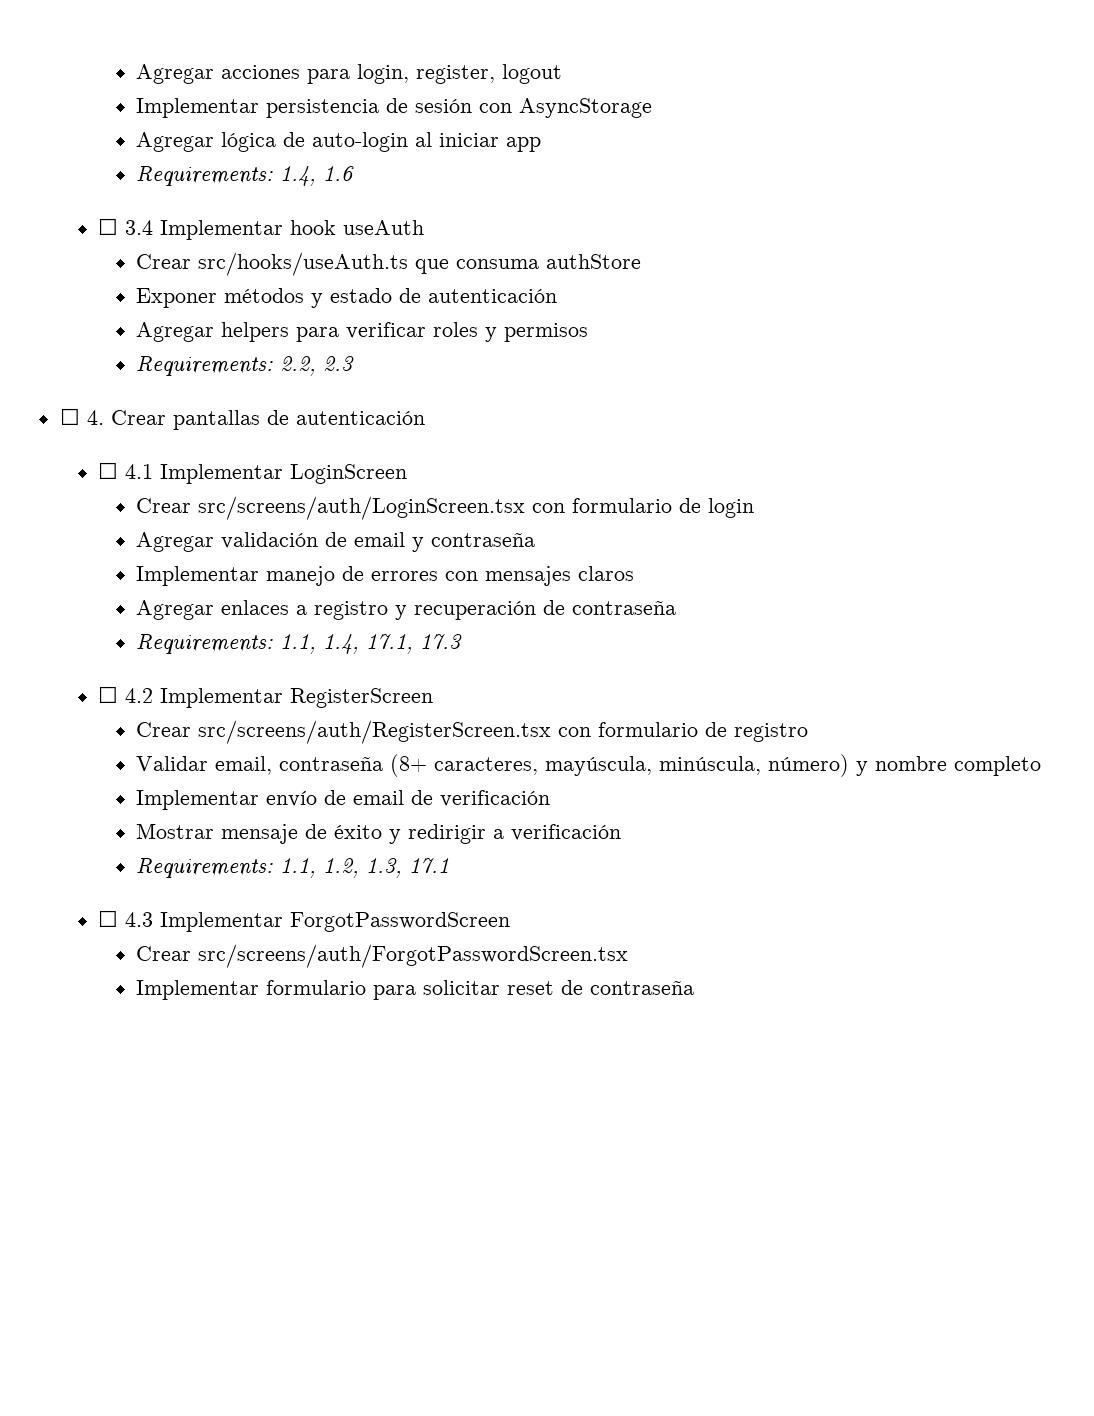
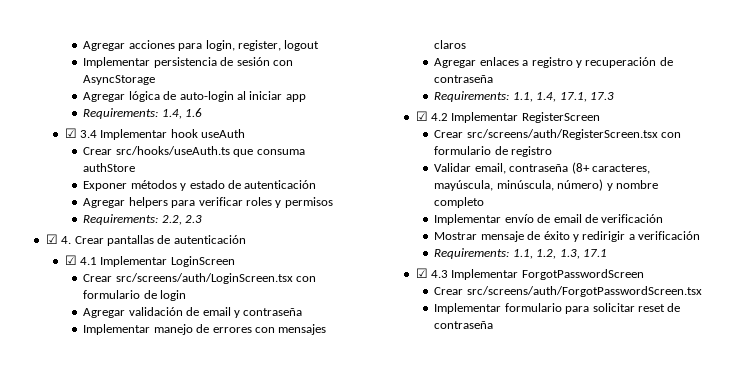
[97,218,118,235] ☐ -> [64,128,77,138] ☑
[59,408,80,425] ☐ -> [45,234,58,244] ☑
[97,462,118,479] ☐ -> [64,255,77,265] ☑
[97,686,118,703] ☐ -> [415,111,428,121] ☑
[97,910,118,927] ☐ -> [415,268,428,278] ☑

